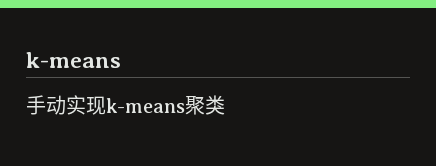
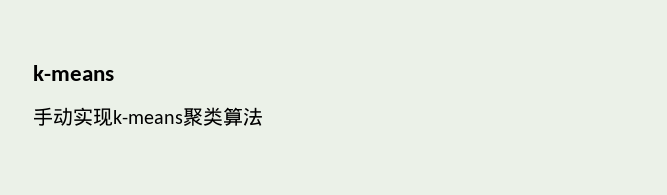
(225, 105) none -> [223,107,263,126] 算法

